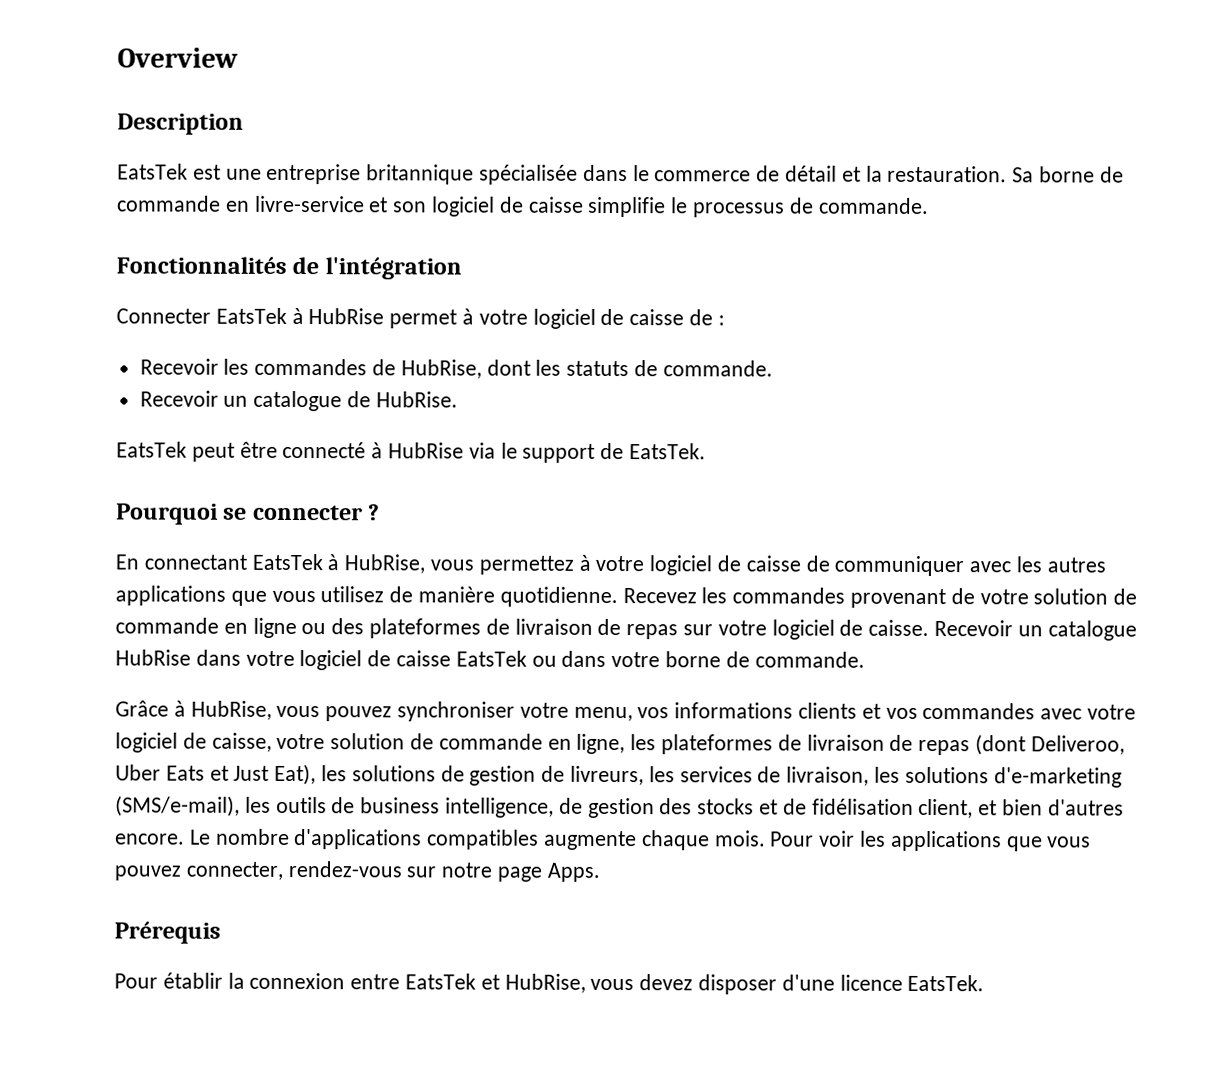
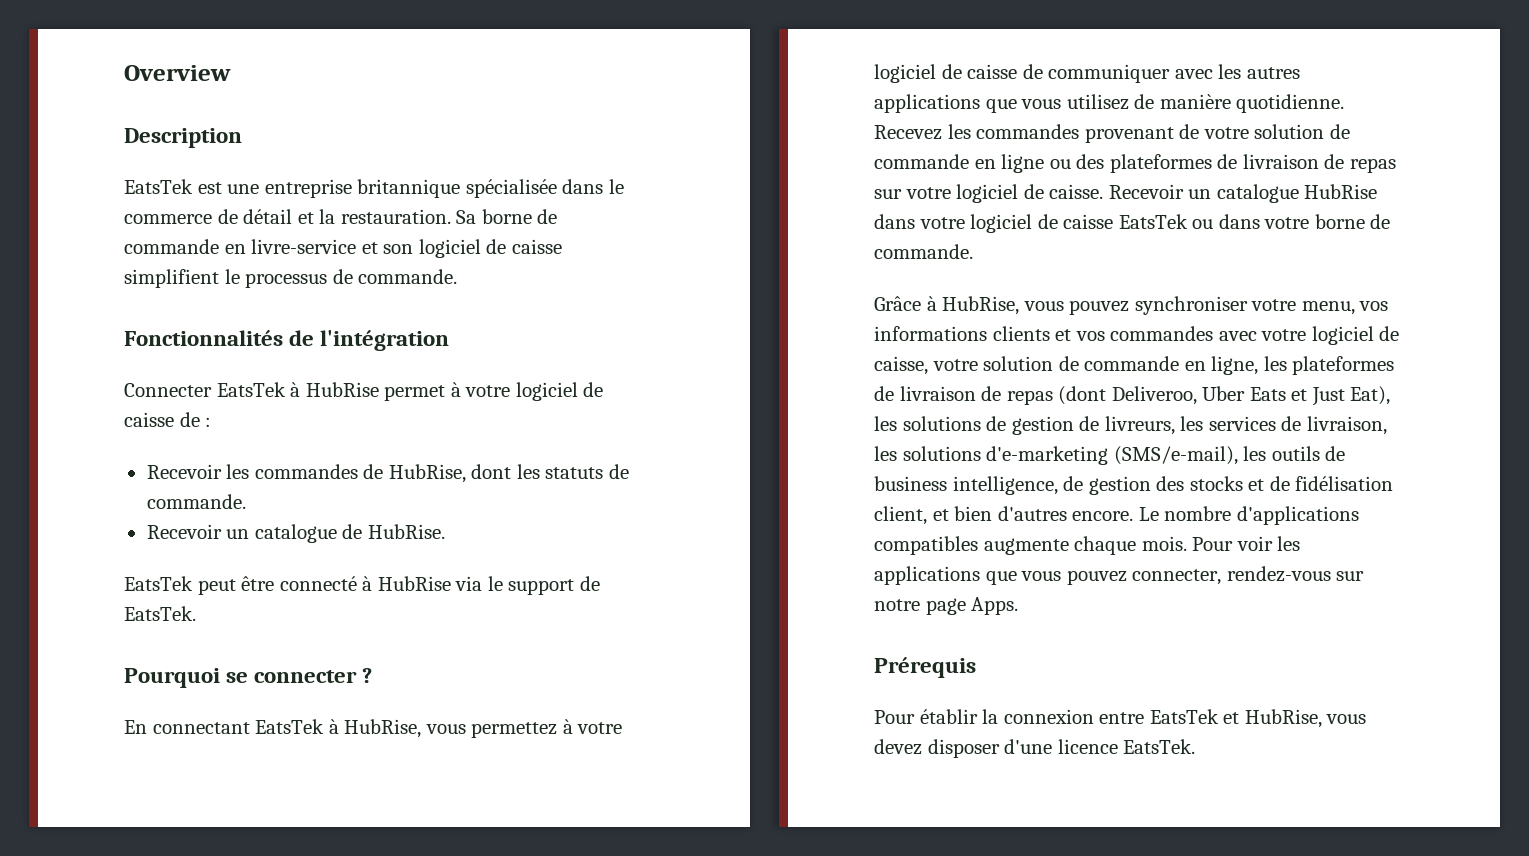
[588,196,667,218] simplifie -> [124,269,219,288] simplifient

